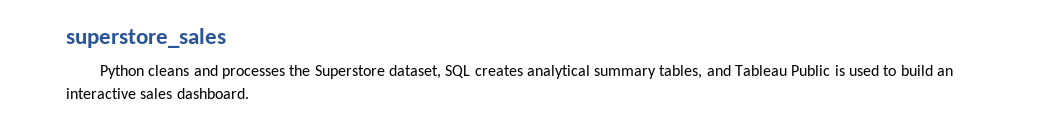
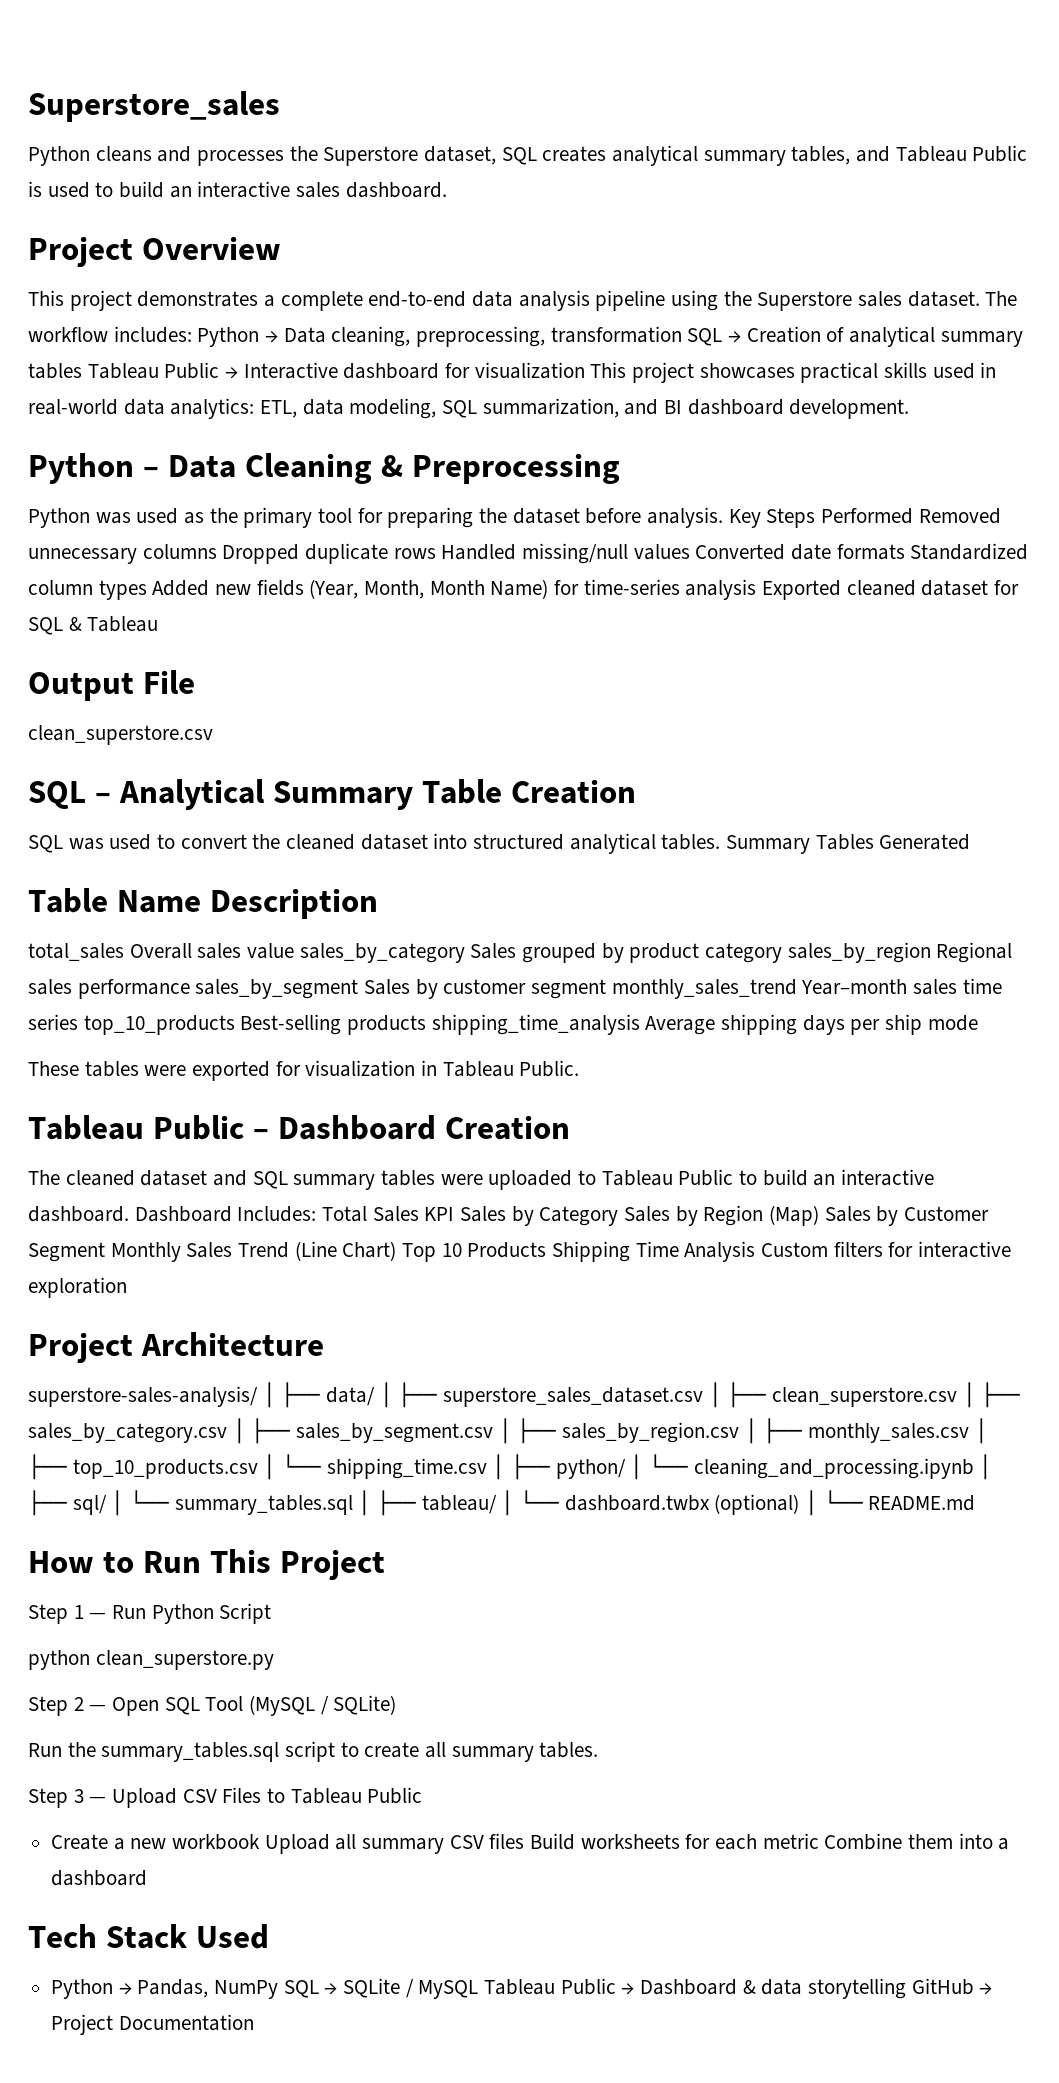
[66,28,226,48] superstore_sales -> [28,91,280,122] Superstore_sales
(249, 93) none -> [28,236,281,267] [28,290,1018,311] [28,326,1023,347] [28,362,997,383] [28,398,910,419] [28,453,620,484] [28,507,1001,528] [28,543,1029,564] [28,579,1020,600] [28,616,159,635] [28,670,195,701] [28,725,213,745] [28,779,636,810] [28,833,971,854] [28,888,378,919] [28,942,1013,963] [28,978,1002,999] [28,1014,978,1035] [28,1060,580,1081] [28,1115,570,1140] [28,1169,935,1190] [28,1205,990,1226] [28,1241,1012,1262] [28,1277,127,1298] [28,1332,324,1363] [28,1382,1021,1408] [28,1418,988,1444] [28,1454,993,1480] [28,1490,976,1516] [28,1549,385,1580] [28,1603,272,1624] [28,1650,274,1670] [28,1695,397,1716] [28,1741,599,1762] [28,1787,423,1808] [51,1833,1010,1854] [51,1870,148,1886] [28,1924,269,1949] [51,1978,993,1999] [51,2014,254,2035] // Project Overview // This project demonstrates a complete end-to-end data analysis pipeline using the Superstore sales dataset. The workflow includes: Python → Data cleaning, preprocessing, transformation SQL → Creation of analytical summary tables Tableau Public → Interactive dashboard for visualization This project showcases practical skills used in real-world data analytics: ETL, data modeling, SQL summarization, and BI dashboard development. // Python – Data Cleaning & Preprocessing // Python was used as the primary tool for preparing the dataset before analysis. Key Steps Performed Removed unnecessary columns Dropped duplicate rows Handled missing/null values Converted date formats Standardized column types Added new fields (Year, Month, Month Name) for time-series analysis Exported cleaned dataset for SQL & Tableau // Output File // clean_superstore.csv // SQL – Analytical Summary Table Creation // SQL was used to convert the cleaned dataset into structured analytical tables. Summary Tables Generated // Table Name Description // total_sales Overall sales value sales_by_category Sales grouped by product category sales_by_region Regional sales performance sales_by_segment Sales by customer segment monthly_sales_trend Year–month sales time series top_10_products Best-selling products shipping_time_analysis Average shipping days per ship mode // These tables were exported for visualization in Tableau Public. // Tableau Public – Dashboard Creation // The cleaned dataset and SQL summary tables were uploaded to Tableau Public to build an interactive dashboard. Dashboard Includes: Total Sales KPI Sales by Category Sales by Region (Map) Sales by Customer Segment Monthly Sales Trend (Line Chart) Top 10 Products Shipping Time Analysis Custom filters for interactive exploration // Project Architecture // superstore-sales-analysis/ │ ├── data/ │ ├── superstore_sales_dataset.csv │ ├── clean_superstore.csv │ ├── sales_by_category.csv │ ├── sales_by_segment.csv │ ├── sales_by_region.csv │ ├── monthly_sales.csv │ ├── top_10_products.csv │ └── shipping_time.csv │ ├── python/ │ └── cleaning_and_processing.ipynb │ ├── sql/ │ └── summary_tables.sql │ ├── tableau/ │ └── dashboard.twbx (optional) │ └── README.md // How to Run This Project // Step 1 — Run Python Script // python clean_superstore.py // Step 2 — Open SQL Tool (MySQL / SQLite) // Run the summary_tables.sql script to create all summary tables. // Step 3 — Upload CSV Files to Tableau Public // Create a new workbook Upload all summary CSV files Build worksheets for each metric Combine them into a dashboard // Tech Stack Used // Python → Pandas, NumPy SQL → SQLite / MySQL Tableau Public → Dashboard & data storytelling GitHub → Project Documentation

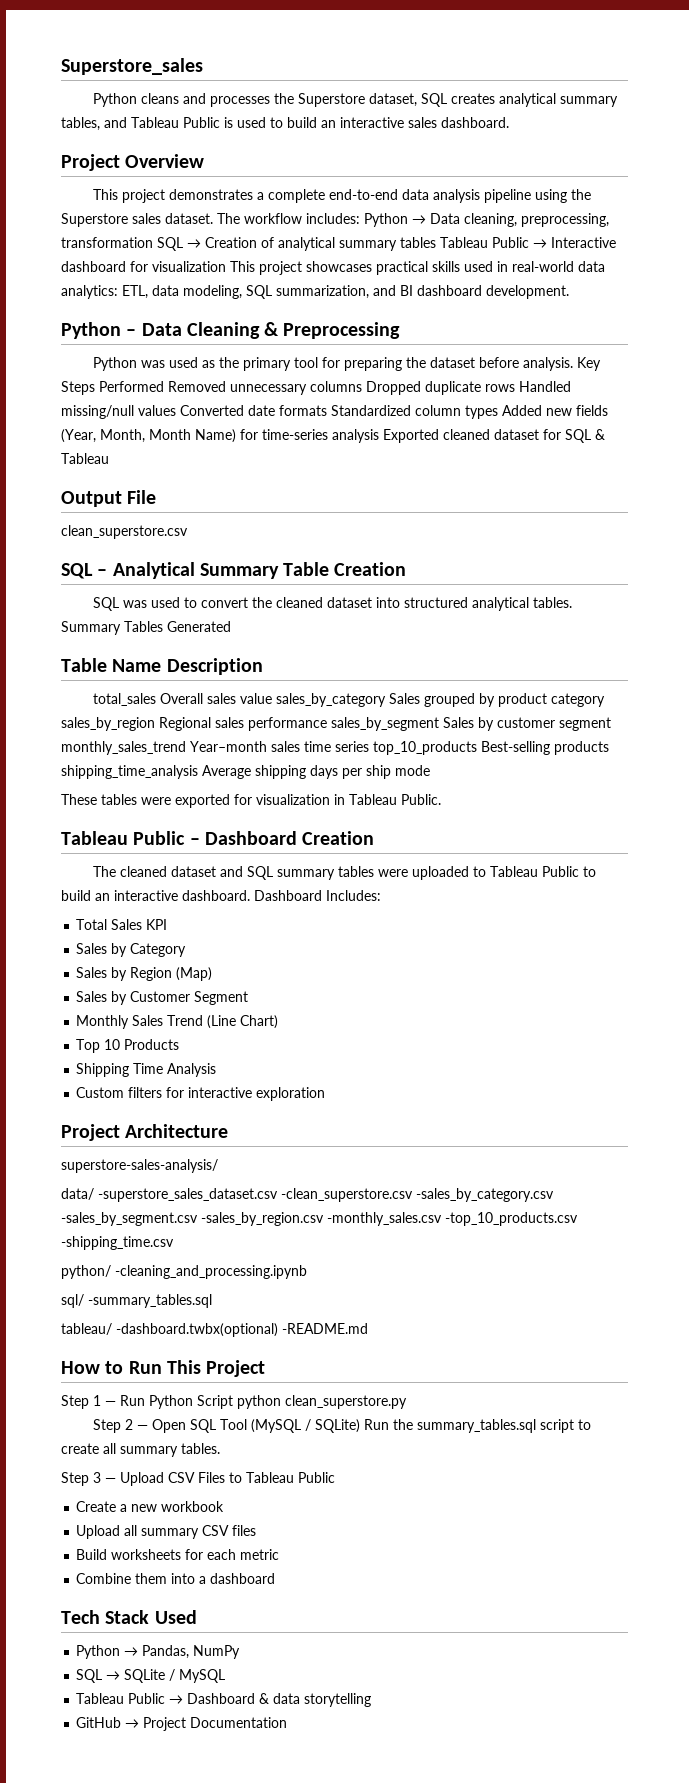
(317, 1214) none -> (381, 895) //
(455, 1214) none -> (168, 924) //
(619, 1216) none -> (187, 950) //
(820, 1215) none -> (213, 974) //
(105, 1252) none -> (249, 998) //
(397, 1251) none -> (279, 1022) //
(547, 1250) none -> (180, 1044) //
(756, 1251) none -> (217, 1070) //
[262,1382,1021,1408] [28,1418,988,1444] [28,1454,993,1480] [28,1490,976,1516] │ ├── data/ │ ├── superstore_sales_dataset.csv │ ├── clean_superstore.csv │ ├── sales_by_category.csv │ ├── sales_by_segment.csv │ ├── sales_by_region.csv │ ├── monthly_sales.csv │ ├── top_10_products.csv │ └── shipping_time.csv │ ├── python/ │ └── cleaning_and_processing.ipynb │ ├── sql/ │ └── summary_tables.sql │ ├── tableau/ │ └── dashboard.twbx (optional) │ └── README.md -> [61,1188,554,1202] [61,1212,578,1226] [61,1236,174,1250] [61,1265,307,1279] [61,1294,212,1308] [61,1323,368,1337] // data/ -superstore_sales_dataset.csv -clean_superstore.csv -sales_by_category.csv -sales_by_segment.csv -sales_by_region.csv -monthly_sales.csv -top_10_products.csv -shipping_time.csv // python/ -cleaning_and_processing.ipynb // sql/ -summary_tables.sql // tableau/ -dashboard.twbx(optional) -README.md
(272, 1613) // -> (233, 1402) none
(397, 1705) // -> (360, 1426) none
(261, 1842) none -> (225, 1506) //
(525, 1841) none -> (257, 1530) //
(819, 1841) none -> (280, 1554) //
(279, 1989) none -> (241, 1652) //
(479, 1989) none -> (226, 1676) //
(907, 1988) none -> (372, 1700) //

